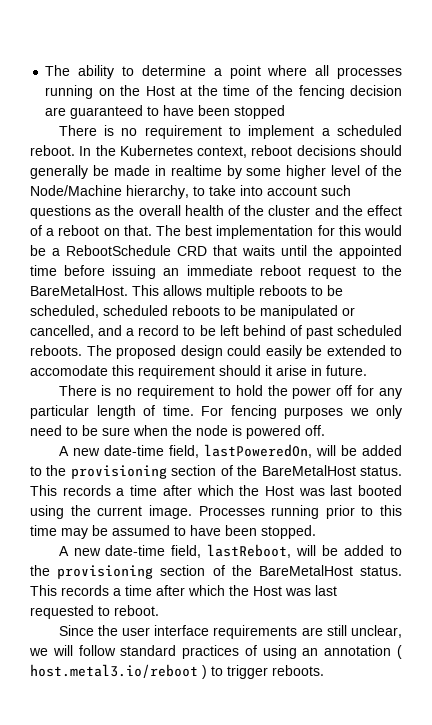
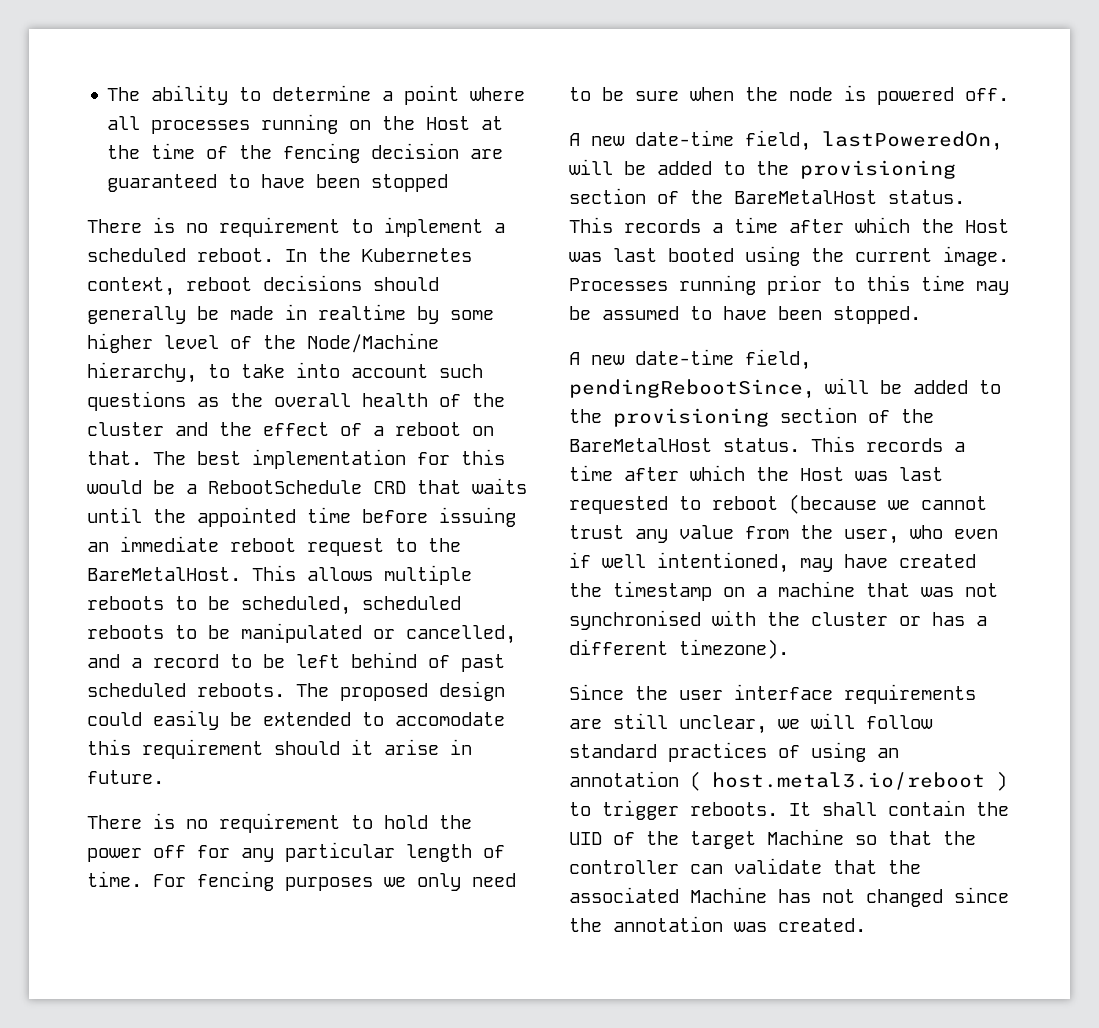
[207,544,292,558] lastReboot, -> [569,379,814,399] pendingRebootSince,
[114,605,159,616] reboot. -> [712,494,987,514] [569,525,998,544] [569,552,976,573] [569,581,998,601] [569,610,987,630] [569,639,789,659] reboot (because we cannot trust any value from the user, who even if well intentioned, may have created the timestamp on a machine that was not synchronised with the cluster or has a different timezone).
(324, 670) none -> [789,800,1009,816] [569,829,976,849] [569,858,921,874] [569,887,1009,907] [569,916,866,932] It shall contain the UID of the target Machine so that the controller can validate that the associated Machine has not changed since the annotation was created.

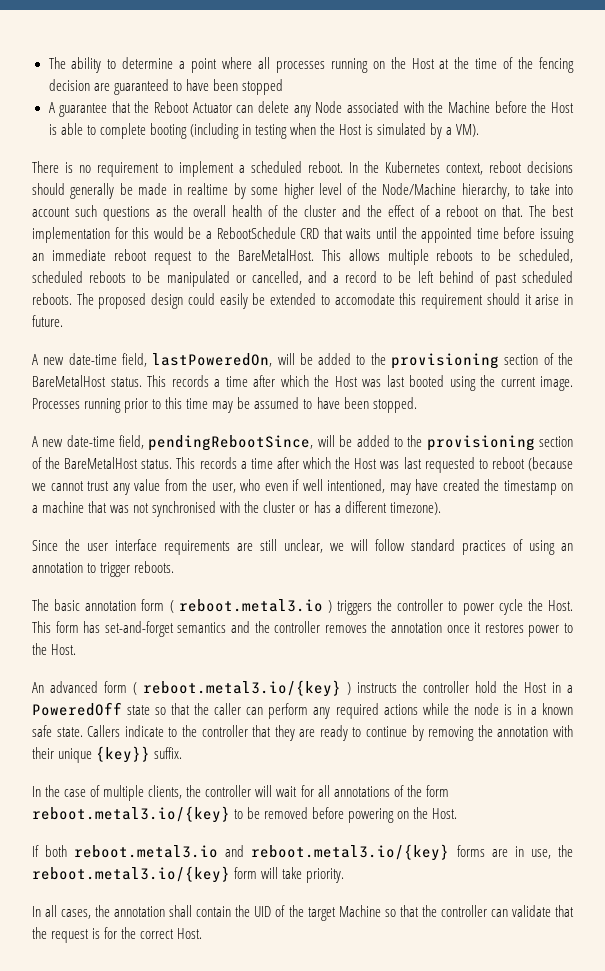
(449, 183) none -> [48,101,574,117] [48,123,480,139] // A guarantee that the Reboot Actuator can delete any Node associated with the Machine before the Host is able to complete booting (including in testing when the Host is simulated by a VM).
[87,813,472,833] [87,842,505,862] [87,871,516,891] [569,85,1009,105] // There is no requirement to hold the power off for any particular length of time. For fencing purposes we only need to be sure when the node is powered off. -> (63, 321) none
[690,771,1007,791] ( host.metal3.io/reboot ) -> (83, 567) none
[789,802,811,816] It -> [32,599,574,615] [32,621,574,637] [32,643,77,655] [32,680,573,697] [32,702,573,719] [32,725,573,741] [32,746,183,763] [32,785,449,801] [32,806,458,823] [32,844,573,861] [32,866,345,883] [32,905,166,919] // The basic annotation form ( reboot.metal3.io ) triggers the controller to power cycle the Host. This form has set-and-forget semantics and the controller removes the annotation once it restores power to the Host. // An advanced form ( reboot.metal3.io/{key} ) instructs the controller hold the Host in a PoweredOff state so that the caller can perform any required actions while the node is in a known safe state. Callers indicate to the controller that they are ready to continue by removing the annotation with their unique {key}} suffix. // In the case of multiple clients, the controller will wait for all annotations of the form reboot.metal3.io/{key} to be removed before powering on the Host. // If both reboot.metal3.io and reboot.metal3.io/{key} forms are in use, the reboot.metal3.io/{key} form will take priority. // In all cases, the annotation
[569,887,1009,907] [569,916,866,932] associated Machine has not changed since the annotation was created. -> [51,927,203,943] request is for the correct Host.

